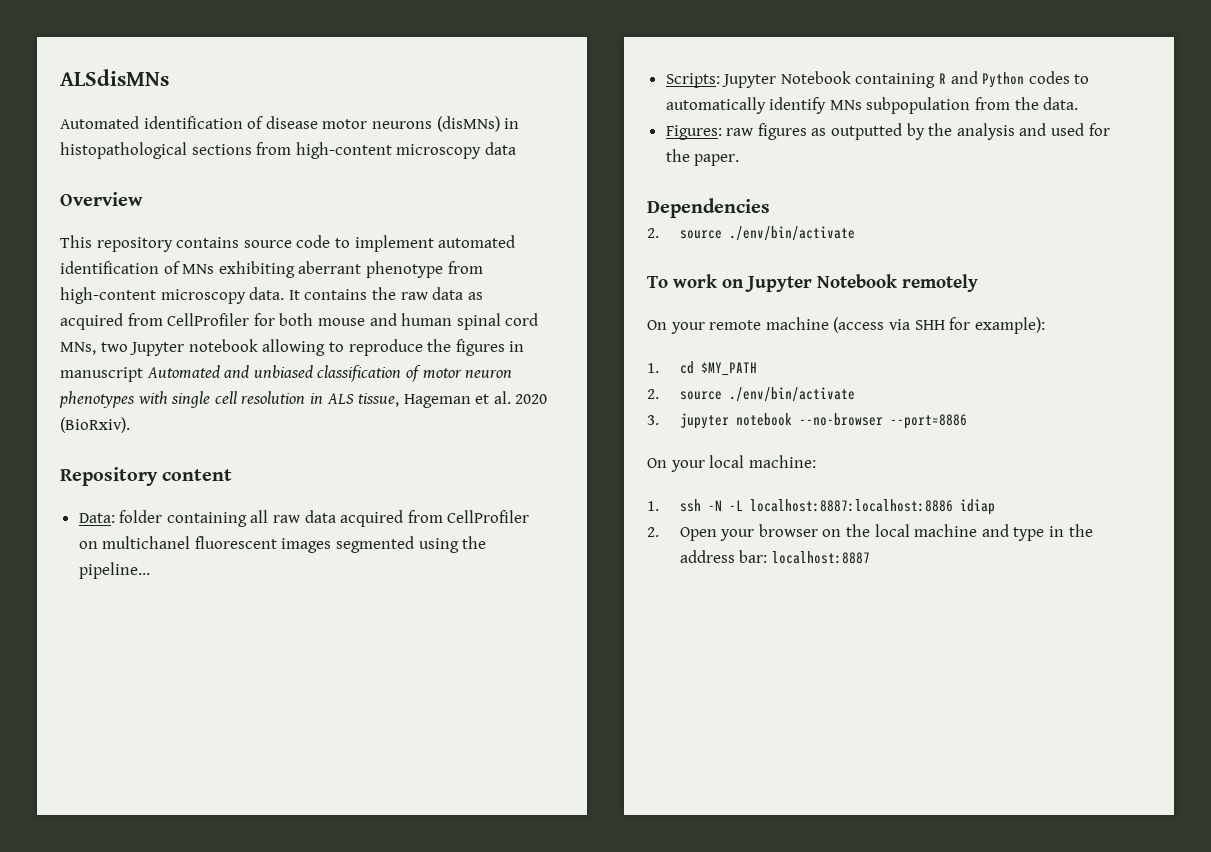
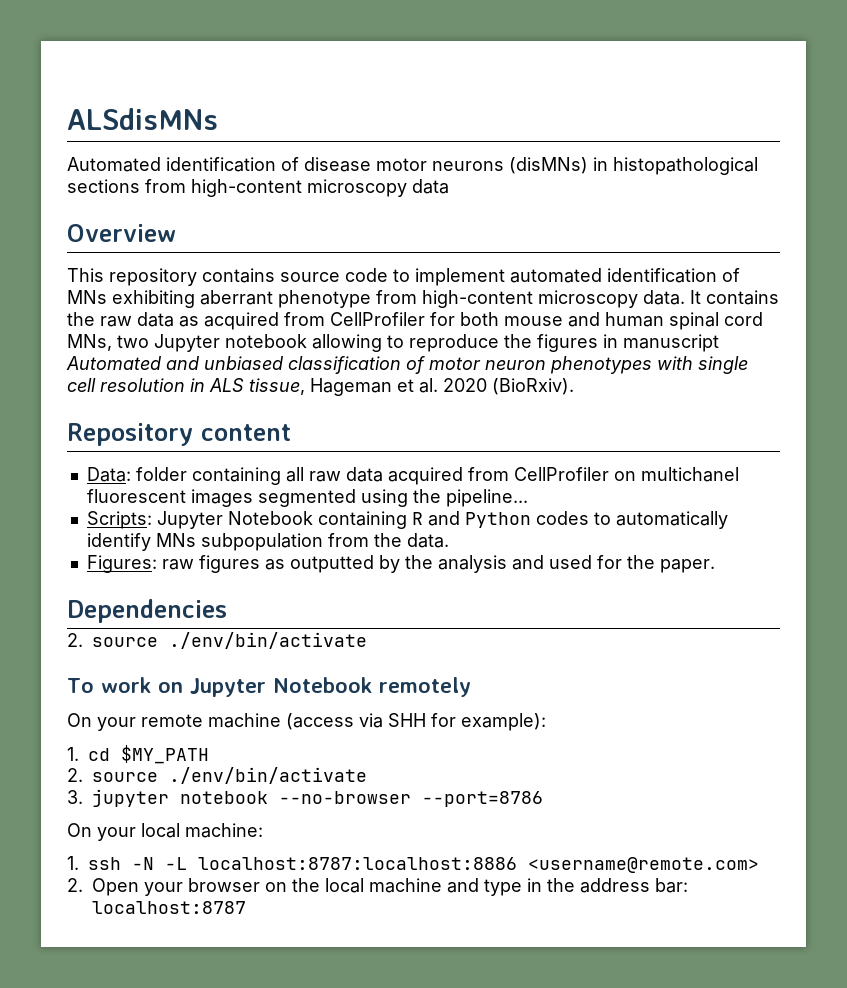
[889,414,967,429] --port=8886 -> [422,791,543,807] --port=8786
[749,499,995,515] localhost:8887:localhost:8886 idiap -> [198,857,759,873] localhost:8787:localhost:8886 <username@remote.com>
[771,551,870,564] localhost:8887 -> [92,901,246,914] localhost:8787

